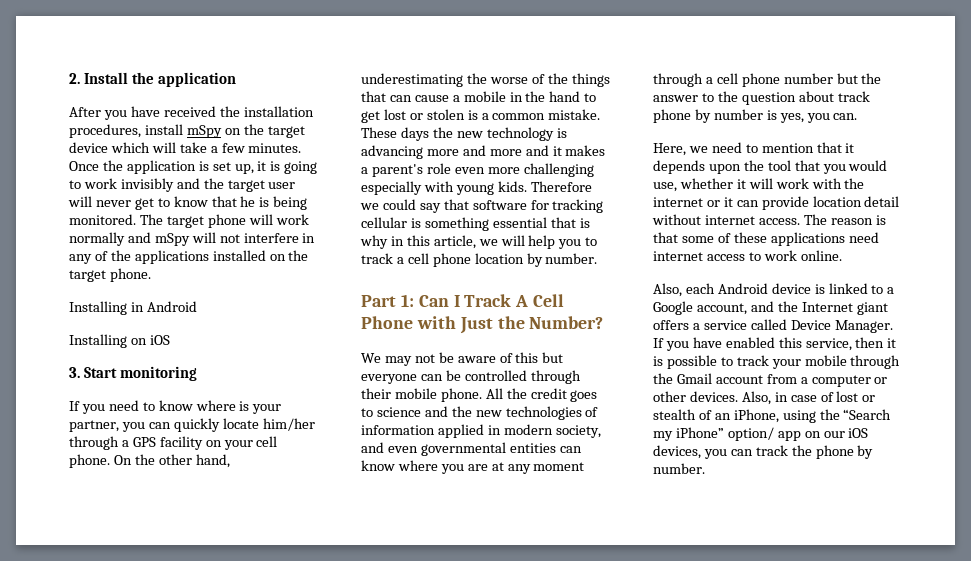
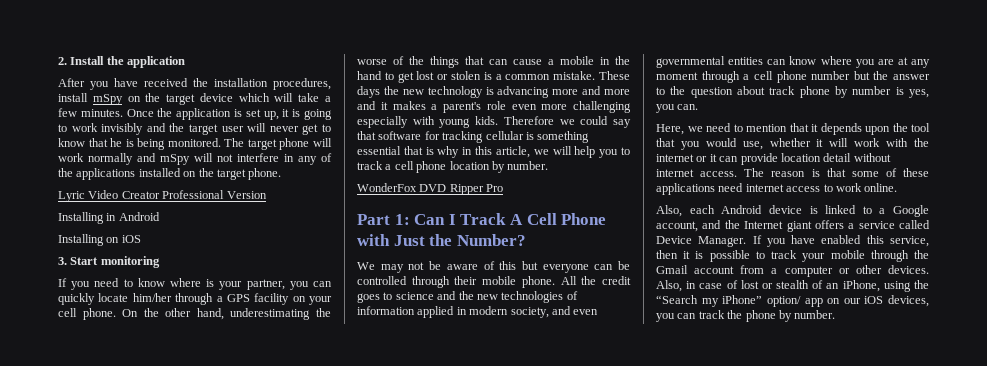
(151, 275) none -> [58,190,267,202] // Lyric Video Creator Professional Version
(598, 258) none -> [357,183,504,195] // WonderFox DVD Ripper Pro

